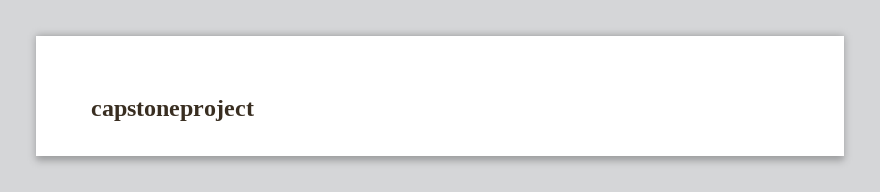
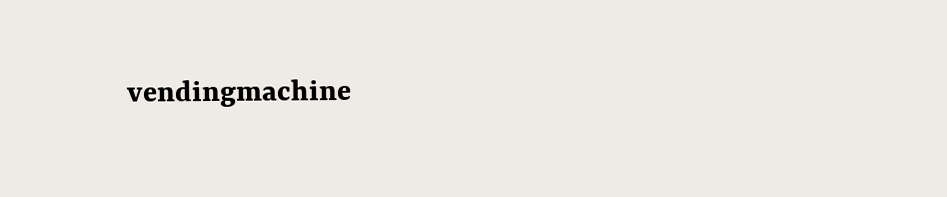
[91,100,254,121] capstoneproject -> [126,78,352,108] vendingmachine

